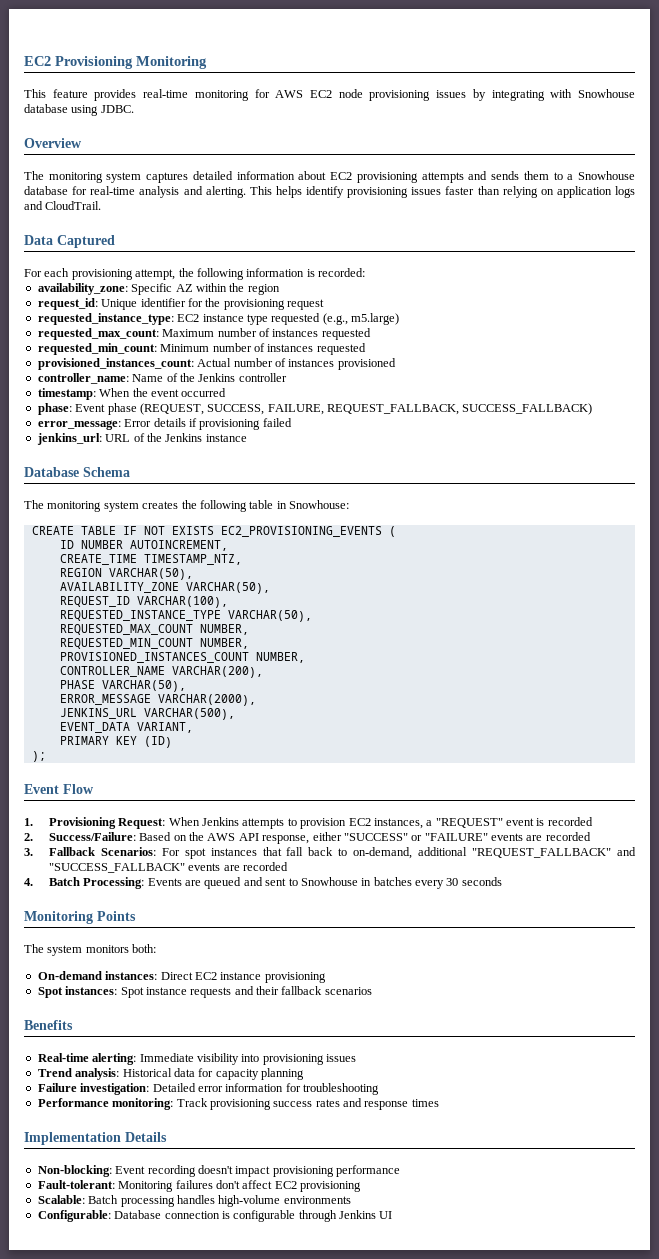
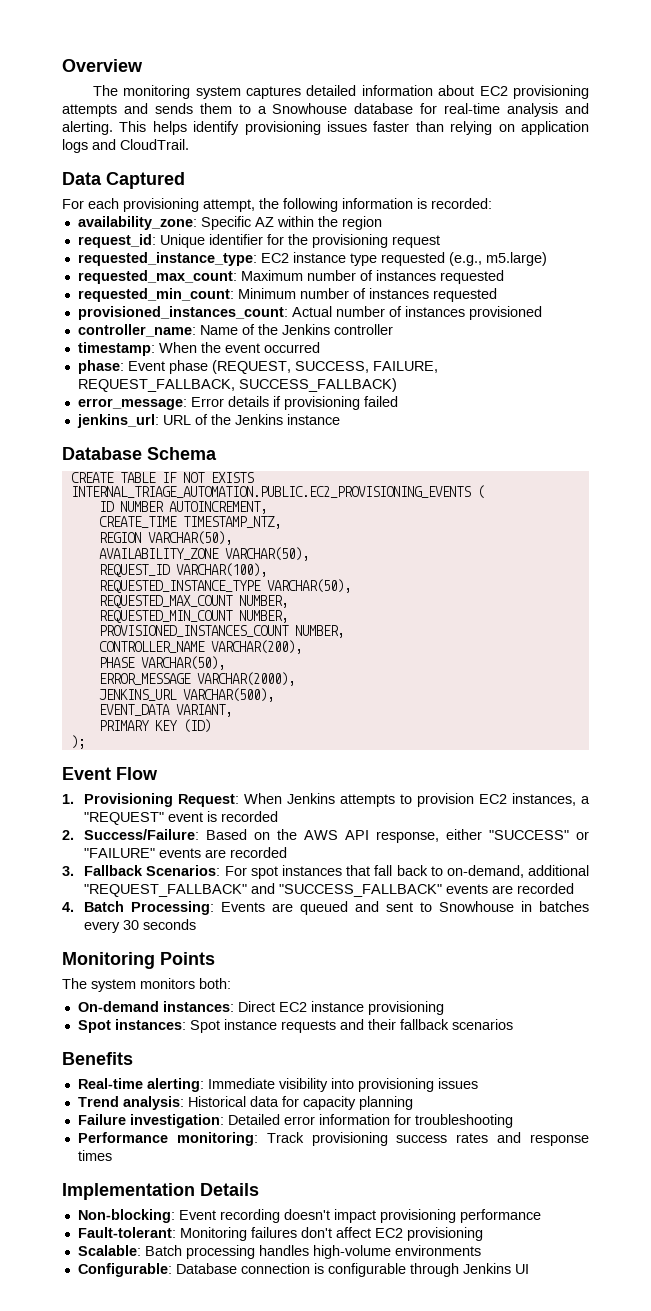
[24,56,207,69] [24,89,635,101] [24,104,134,116] EC2 Provisioning Monitoring // This feature provides real-time monitoring for AWS EC2 node provisioning issues by integrating with Snowhouse database using JDBC. // -> (62, 65) none
[24,500,349,512] // The monitoring system creates the following table in Snowhouse: -> (217, 453) none
[220,526,382,537] EC2_PROVISIONING_EVENTS -> [70,486,471,498] INTERNAL_TRIAGE_AUTOMATION.PUBLIC.EC2_PROVISIONING_EVENTS

